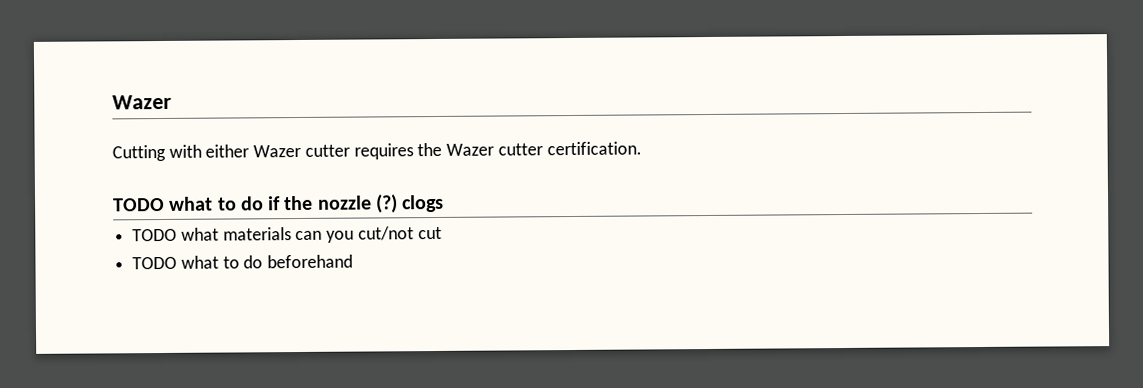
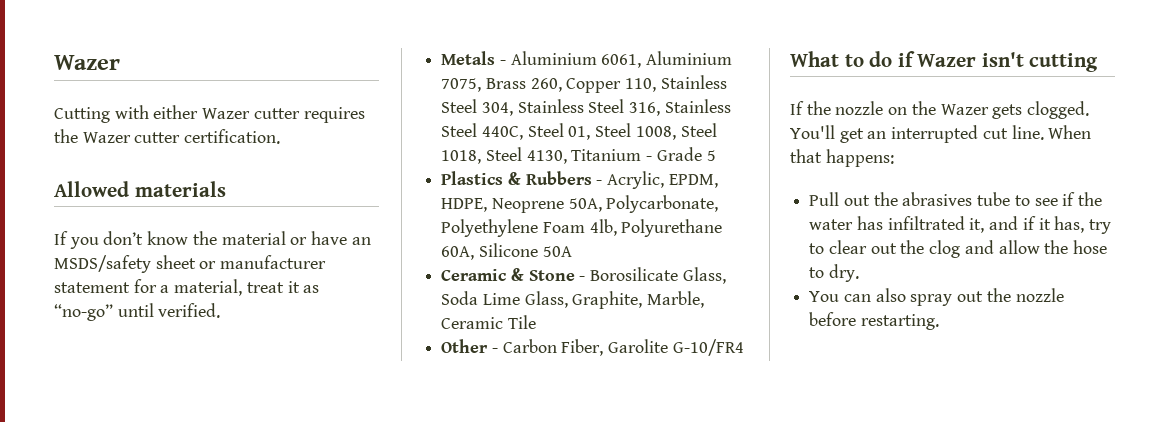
[113,194,445,214] [132,226,442,243] [132,254,354,270] TODO what to do if the nozzle (?) clogs // TODO what materials can you cut/not cut // TODO what to do beforehand -> [54,181,226,197] [54,231,371,249] [54,255,327,273] [54,279,320,296] [54,303,221,321] [441,51,733,68] [441,75,727,93] [441,99,731,116] [441,123,717,140] [441,147,716,164] [441,171,718,189] [441,195,719,213] [441,219,723,237] [441,243,572,260] [441,267,726,284] [441,291,705,309] [441,315,536,329] [441,339,744,356] [790,51,1099,72] [790,101,1090,119] [790,125,1092,143] [790,149,894,167] [809,192,1103,206] [809,216,1112,234] [809,240,1108,258] [809,264,859,282] [809,288,1064,306] [809,312,939,330] Allowed materials // If you don’t know the material or have an MSDS/safety sheet or manufacturer statement for a material, treat it as “no‑go” until verified. // Metals - Aluminium 6061, Aluminium 7075, Brass 260, Copper 110, Stainless Steel 304, Stainless Steel 316, Stainless Steel 440C, Steel 01, Steel 1008, Steel 1018, Steel 4130, Titanium - Grade 5 // Plastics & Rubbers - Acrylic, EPDM, HDPE, Neoprene 50A, Polycarbonate, Polyethylene Foam 4lb, Polyurethane 60A, Silicone 50A // Ceramic & Stone - Borosilicate Glass, Soda Lime Glass, Graphite, Marble, Ceramic Tile // Other - Carbon Fiber, Garolite G-10/FR4 // What to do if Wazer isn't cutting // If the nozzle on the Wazer gets clogged. You'll get an interrupted cut line. When that happens: // Pull out the abrasives tube to see if the water has infiltrated it, and if it has, try to clear out the clog and allow the hose to dry. // You can also spray out the nozzle before restarting.

